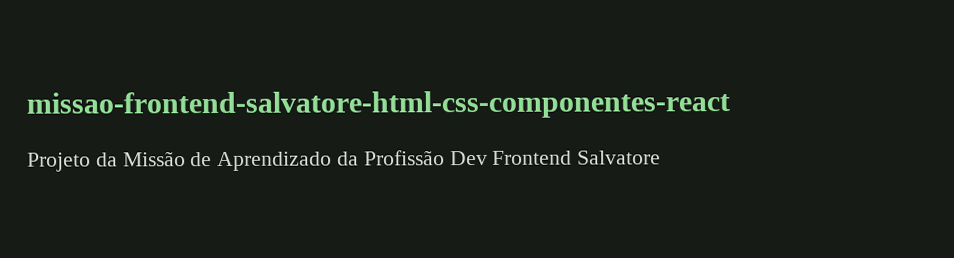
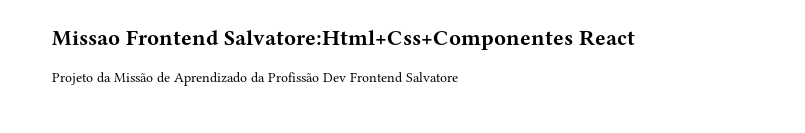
[26,90,730,120] missao-frontend-salvatore-html-css-componentes-react -> [52,30,635,50] Missao Frontend Salvatore:Html+Css+Componentes React

